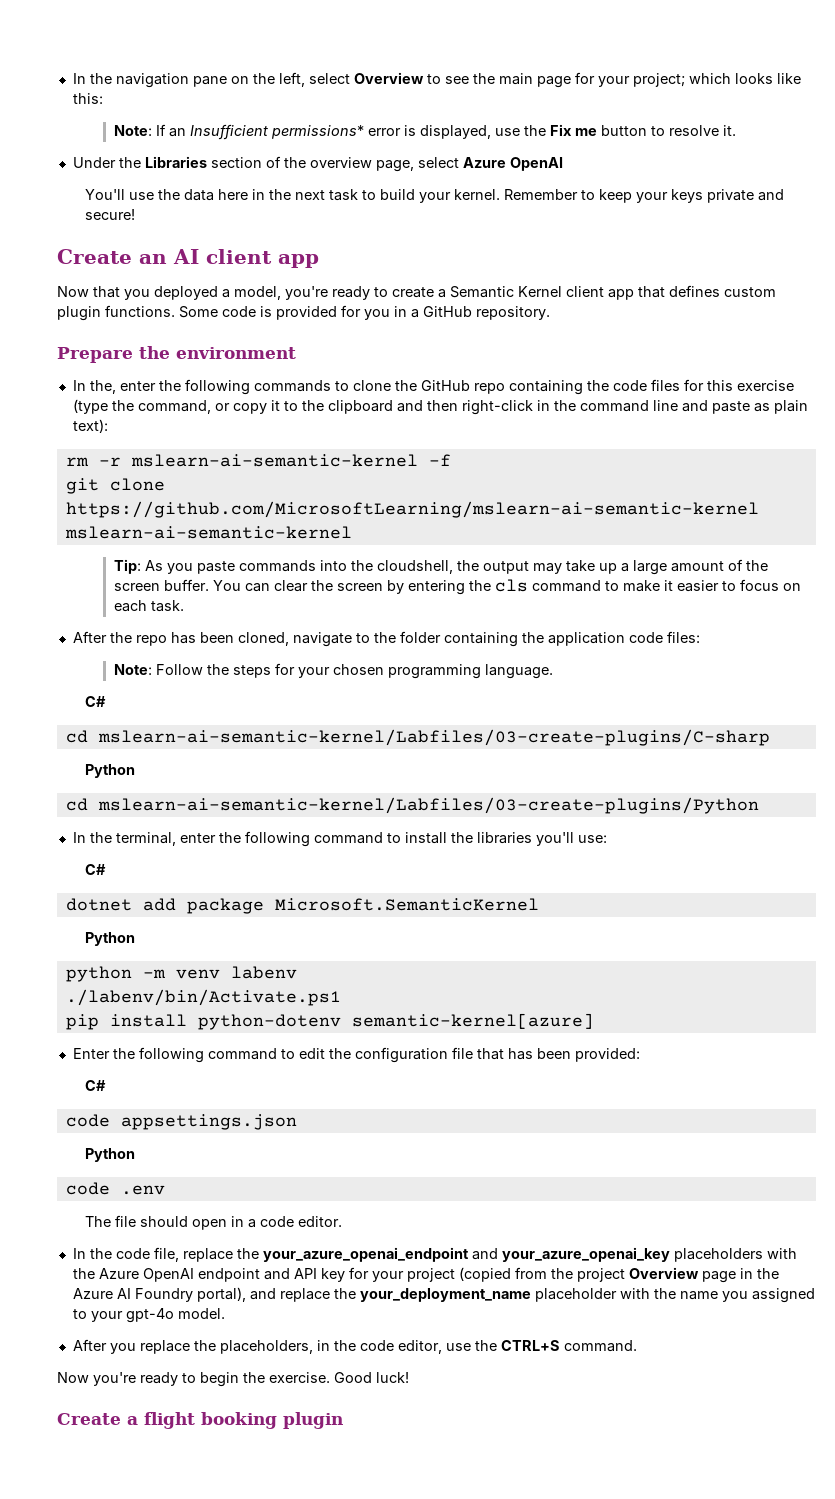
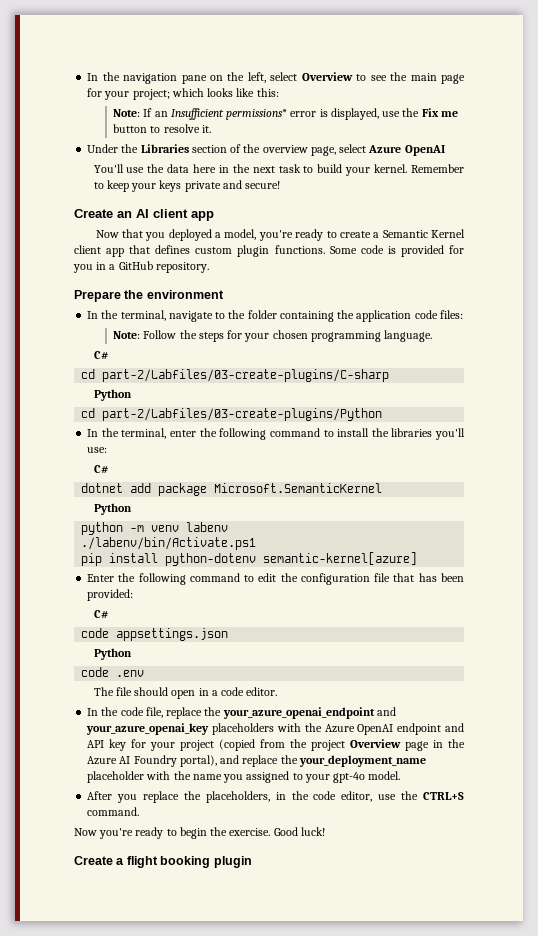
[89,379,794,395] [72,399,808,415] [72,419,108,433] [65,454,451,467] [65,478,165,494] [65,501,759,518] [64,526,352,539] [113,559,768,575] [113,579,801,595] [113,600,184,612] [72,631,289,646] the, enter the following commands to clone the GitHub repo containing the code files for this exercise (type the command, or copy it to the clipboard and then right-click in the command line and paste as plain text): // rm -r mslearn-ai-semantic-kernel -f // git clone https://github.com/MicrosoftLearning/mslearn-ai-semantic-kernel mslearn-ai-semantic-kernel // Tip: As you paste commands into the cloudshell, the output may take up a large amount of the screen buffer. You can clear the screen by entering the cls command to make it easier to focus on each task. // After the repo has been cloned, -> [101,310,166,321] the terminal,
[97,729,770,746] mslearn-ai-semantic-kernel/Labfiles/03-create-plugins/C-sharp -> [102,369,390,382] part-2/Labfiles/03-create-plugins/C-sharp
[97,797,759,814] mslearn-ai-semantic-kernel/Labfiles/03-create-plugins/Python -> [102,408,383,421] part-2/Labfiles/03-create-plugins/Python

